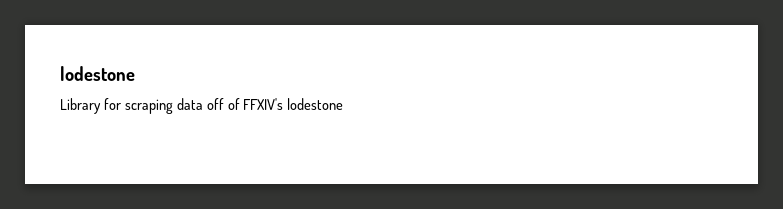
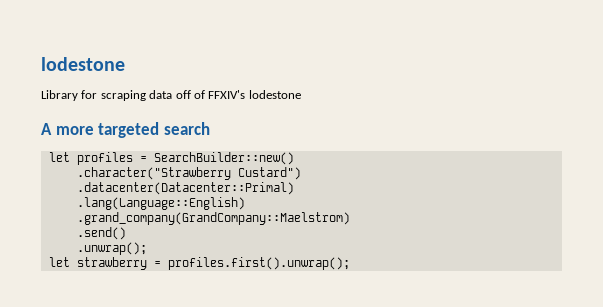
(344, 104) none -> [41,122,210,138] [48,152,294,165] [76,167,301,180] [76,182,294,195] [76,197,245,210] [76,212,350,225] [76,227,126,240] [76,242,147,255] [48,257,350,270] // A more targeted search // let profiles = SearchBuilder::new() // .character("Strawberry Custard") // .datacenter(Datacenter::Primal) // .lang(Language::English) // .grand_company(GrandCompany::Maelstrom) // .send() // .unwrap(); // let strawberry = profiles.first().unwrap();

